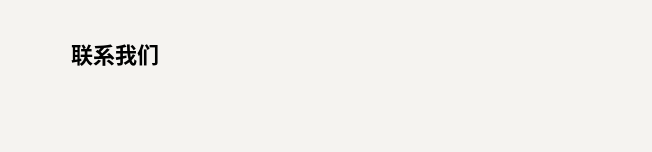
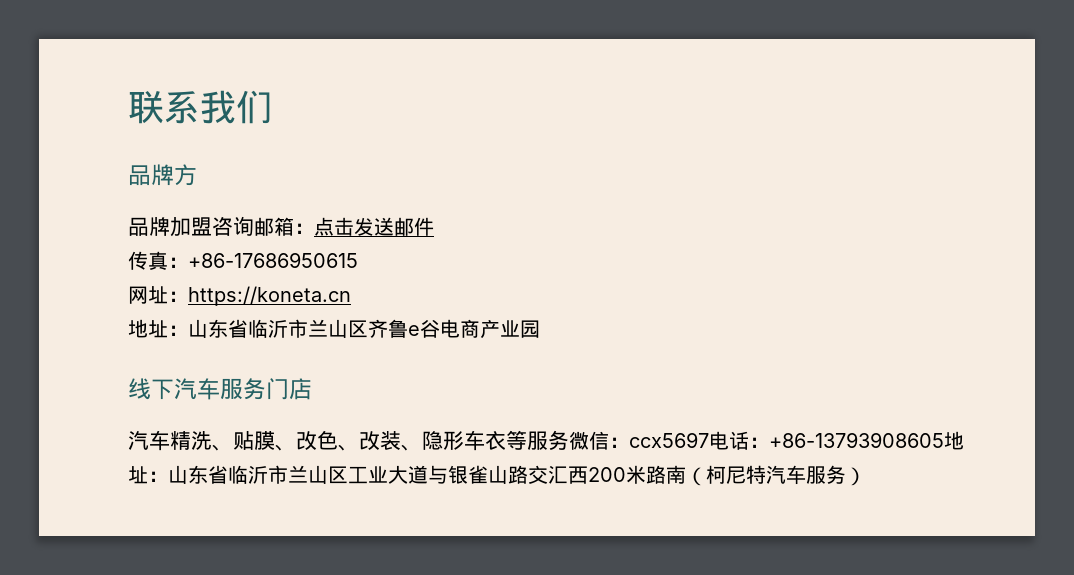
(159, 55) none -> [128,164,197,186] [128,216,434,237] [128,251,358,270] [128,286,351,306] [128,319,540,338] [128,378,312,400] [128,430,964,451] [128,465,866,486] // 品牌方 // 品牌加盟咨询邮箱：点击发送邮件 // 传真：+86-17686950615 // 网址：https://koneta.cn // 地址：山东省临沂市兰山区齐鲁e谷电商产业园 // 线下汽车服务门店 // 汽车精洗、贴膜、改色、改装、隐形车衣等服务微信：ccx5697电话：+86-13793908605地址：山东省临沂市兰山区工业大道与银雀山路交汇西200米路南（柯尼特汽车服务）

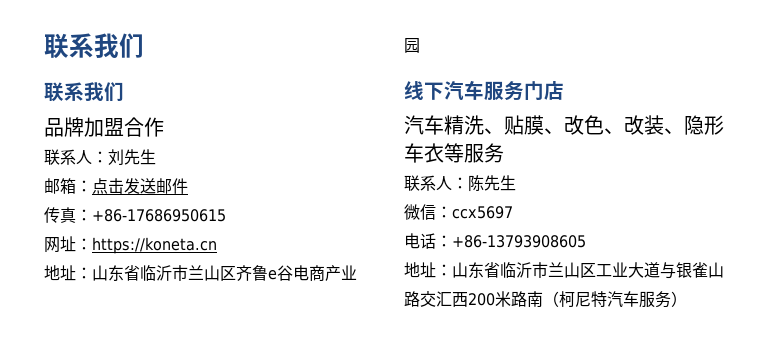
[128,90,272,124] [128,164,197,186] 联系我们 // 品牌方 -> [44,33,144,59] [44,82,124,102] 联系我们 // 联系我们
[212,216,254,236] 咨询 -> [124,117,164,137] [44,149,156,165] 合作 // 联系人：刘先生 //
(569, 440) none -> [404,175,516,192] // 联系人：陈先生 //
(709, 440) none -> (513, 212) //
(944, 440) none -> (586, 241) //

